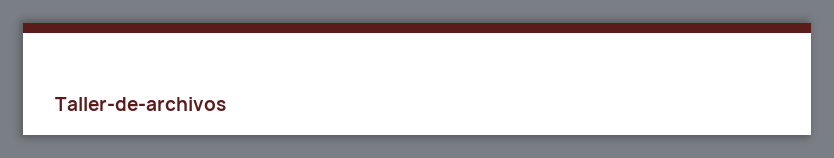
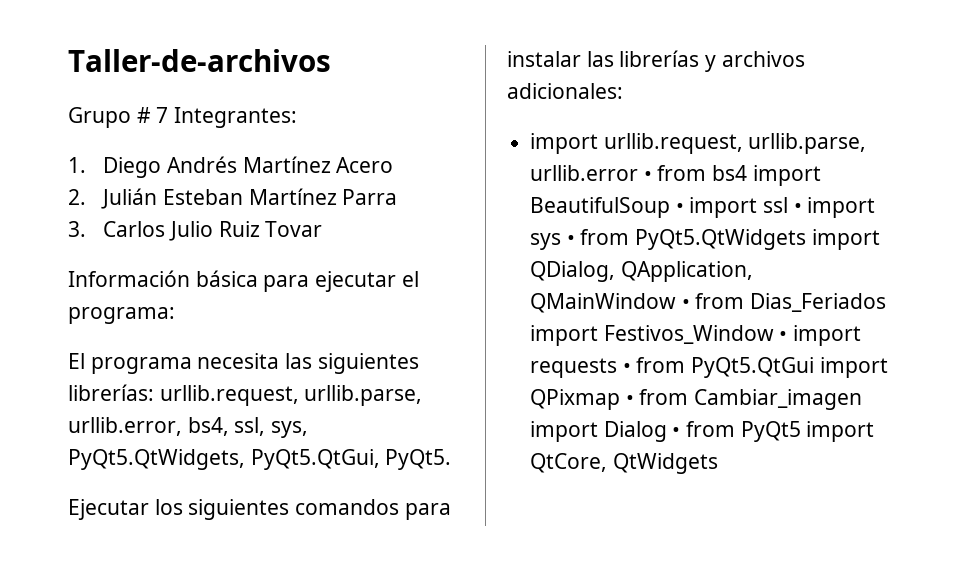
(226, 104) none -> [68,107,298,128] [68,156,394,178] [68,188,398,209] [68,221,323,241] [68,270,419,292] [68,307,175,324] [68,353,419,374] [68,384,423,406] [68,417,309,438] [68,449,452,470] [68,499,451,520] [507,50,805,72] [507,83,623,99] [530,133,867,154] [530,165,821,186] [530,197,876,218] [530,229,880,250] [530,261,753,282] [530,293,887,313] [530,325,862,346] [530,357,888,378] [530,389,863,410] [530,421,875,442] [530,453,718,474] // Grupo # 7 Integrantes: // 1. Diego Andrés Martínez Acero // 2. Julián Esteban Martínez Parra // 3. Carlos Julio Ruiz Tovar // Información básica para ejecutar el programa: // El programa necesita las siguientes librerías: urllib.request, urllib.parse, urllib.error, bs4, ssl, sys, PyQt5.QtWidgets, PyQt5.QtGui, PyQt5. // Ejecutar los siguientes comandos para instalar las librerías y archivos adicionales: // import urllib.request, urllib.parse, urllib.error • from bs4 import BeautifulSoup • import ssl • import sys • from PyQt5.QtWidgets import QDialog, QApplication, QMainWindow • from Dias_Feriados import Festivos_Window • import requests • from PyQt5.QtGui import QPixmap • from Cambiar_imagen import Dialog • from PyQt5 import QtCore, QtWidgets

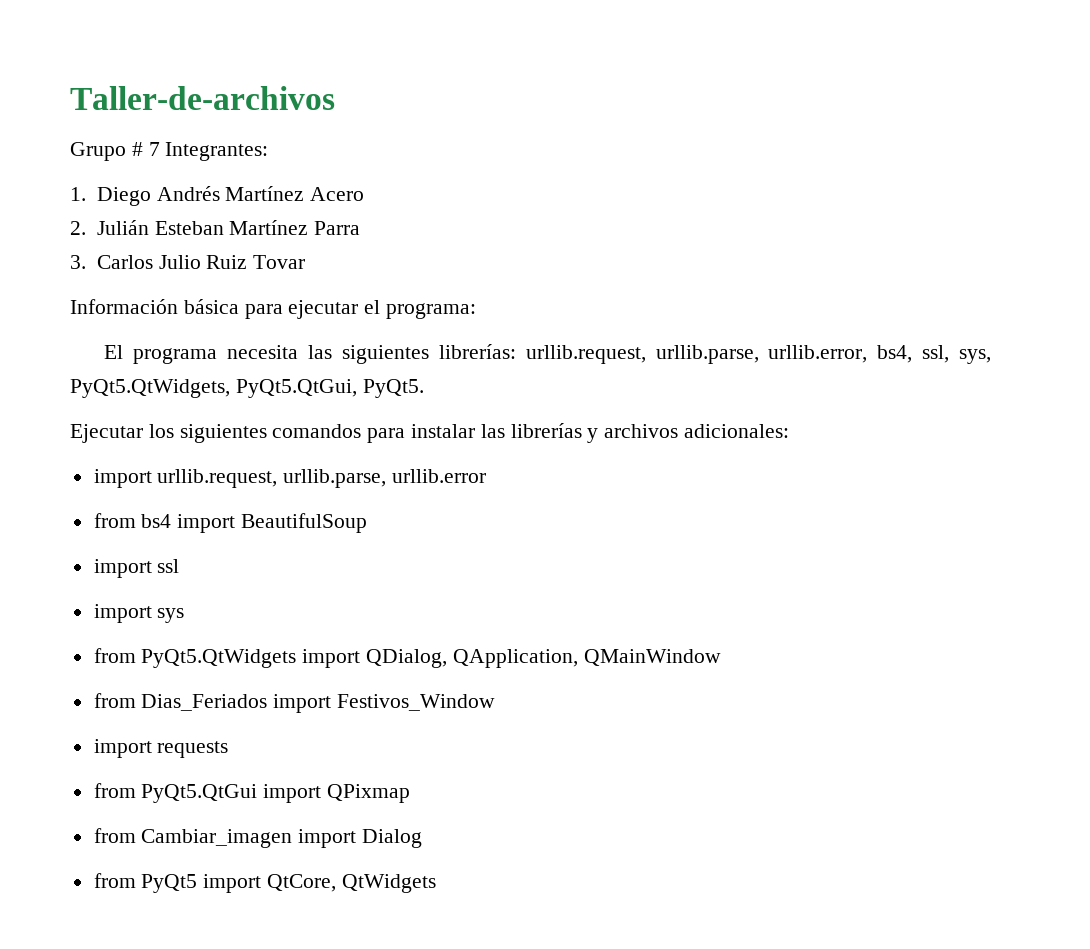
[643,171,652,181] • -> (487, 476) //
[675,203,684,213] • -> (368, 523) //
[793,203,802,213] • -> (180, 566) //
[566,235,575,245] • -> (185, 615) //
[681,299,690,309] • -> (721, 657) //
[779,331,788,341] • -> (496, 702) //
[622,363,631,373] • -> (229, 749) //
[625,395,634,405] • -> (411, 793) //
[672,427,681,437] • -> (423, 838) //

